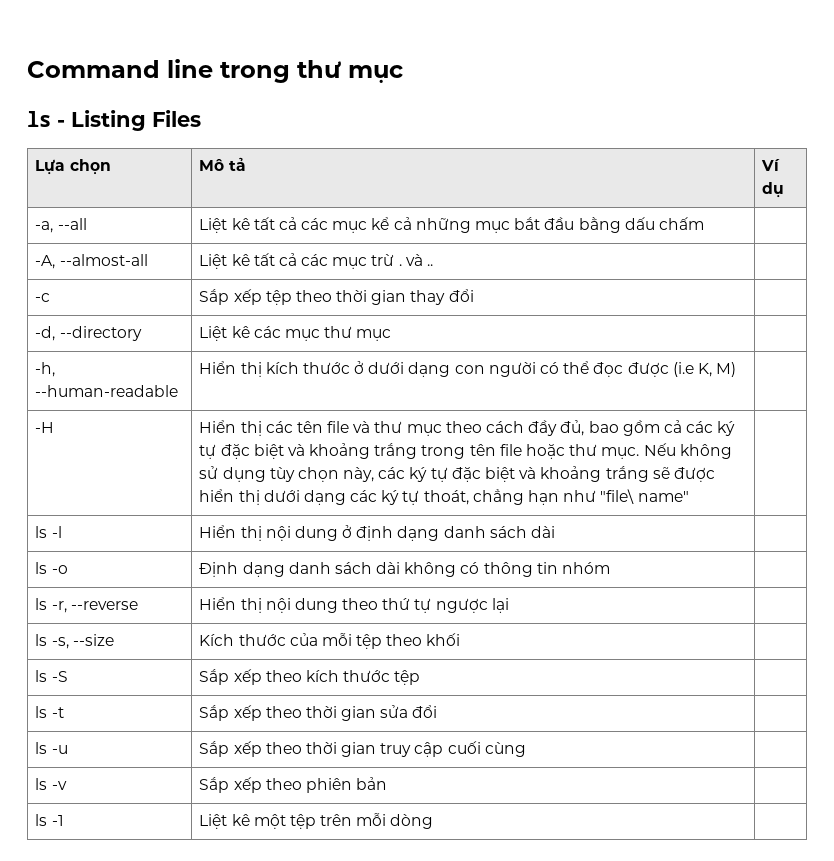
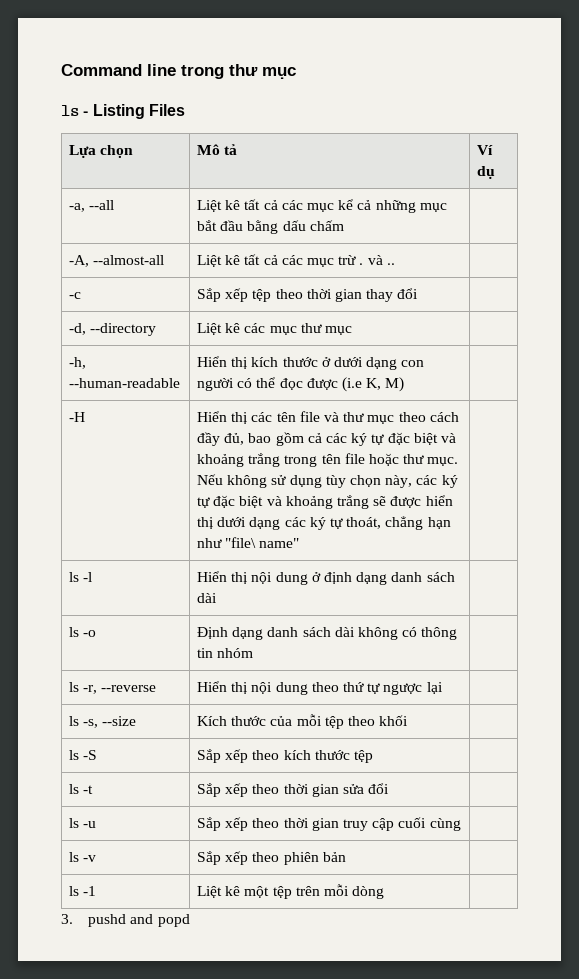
(434, 821) none -> [61,914,190,927] // 3. pushd and popd

